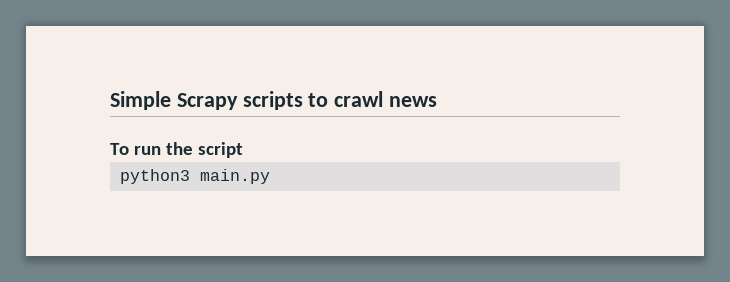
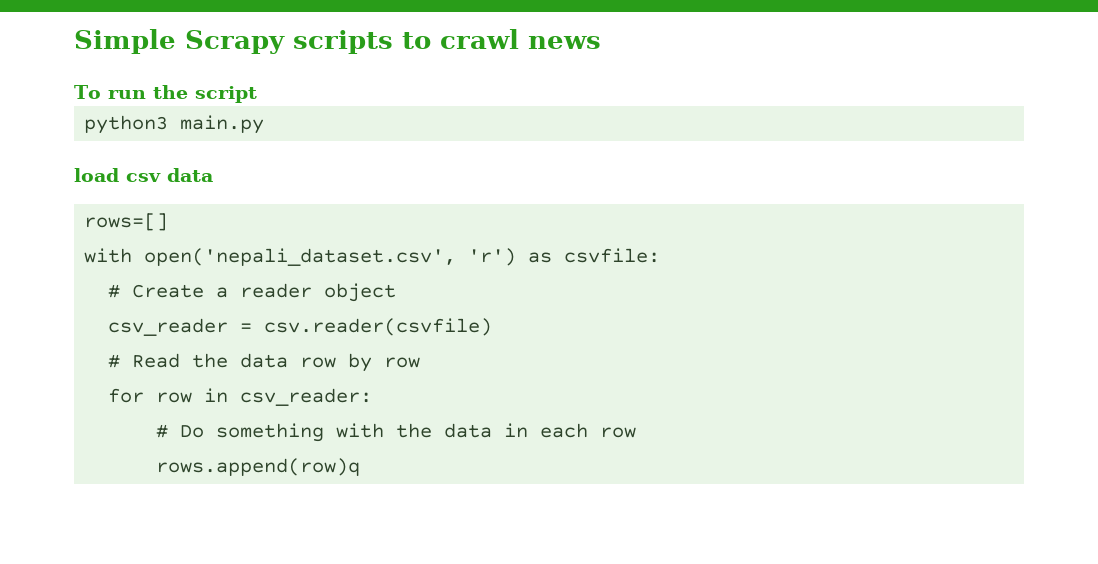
(271, 176) none -> [74,168,213,182] [83,213,168,231] [83,248,660,266] [107,283,396,302] [107,318,492,336] [107,353,420,372] [107,388,372,406] [155,423,636,442] [155,458,360,476] // load csv data // rows=[] // with open('nepali_dataset.csv', 'r') as csvfile: // # Create a reader object // csv_reader = csv.reader(csvfile) // # Read the data row by row // for row in csv_reader: // # Do something with the data in each row // rows.append(row)q

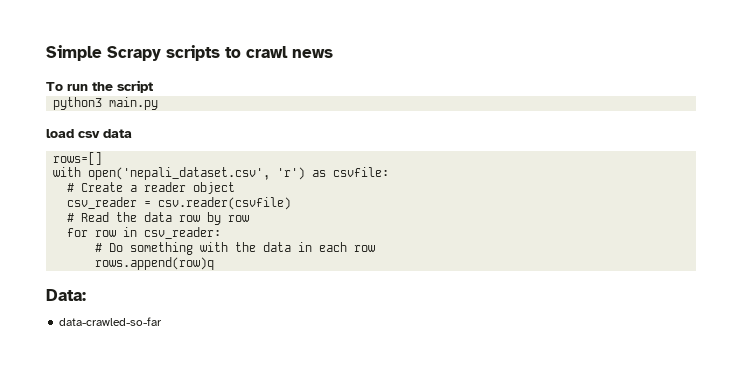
(360, 467) none -> [46,289,86,301] [59,317,163,326] // Data: // data-crawled-so-far

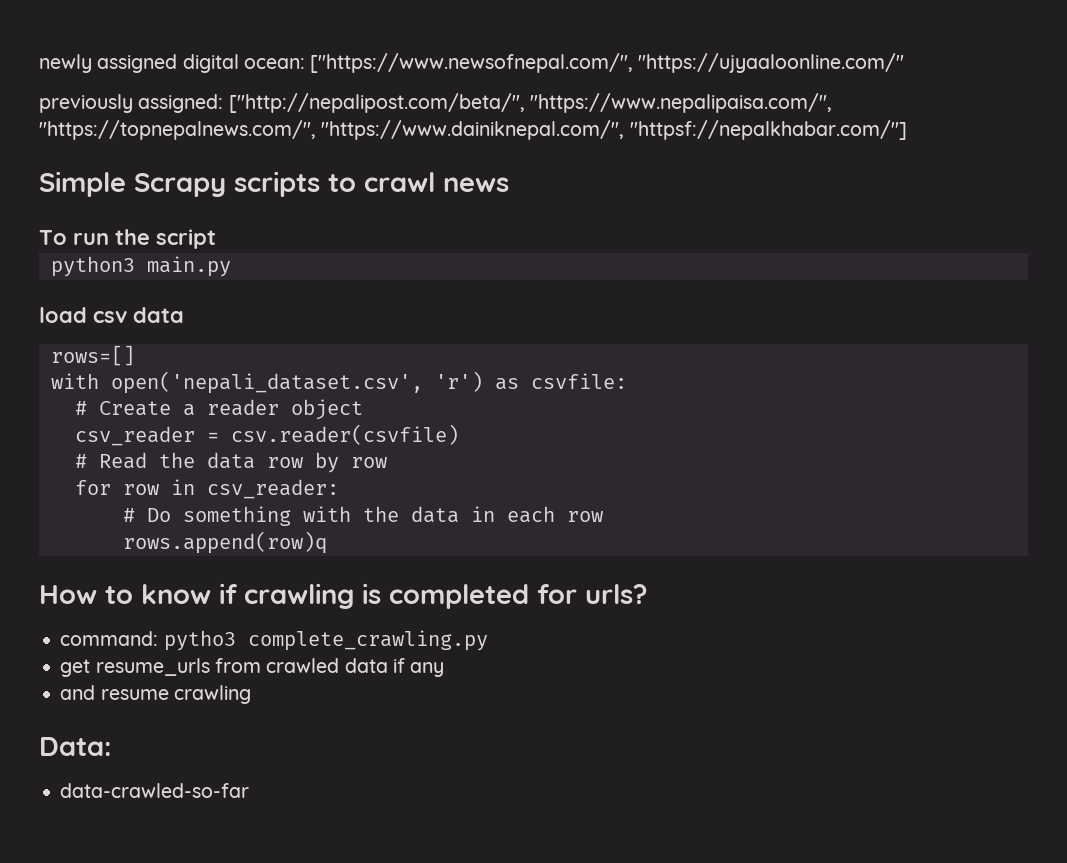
(46, 53) none -> [39,53,905,73] [39,93,832,113] [39,120,907,140] newly assigned digital ocean: ["https://www.newsofnepal.com/", "https://ujyaaloonline.com/" // previously assigned: ["http://nepalipost.com/beta/", "https://www.nepalipaisa.com/", "https://topnepalnews.com/", "https://www.dainiknepal.com/", "httpsf://nepalkhabar.com/"] //
(215, 263) none -> [39,583,648,609] [60,630,488,651] [60,658,445,677] [60,685,251,704] // How to know if crawling is completed for urls? // command: pytho3 complete_crawling.py // get resume_urls from crawled data if any // and resume crawling

